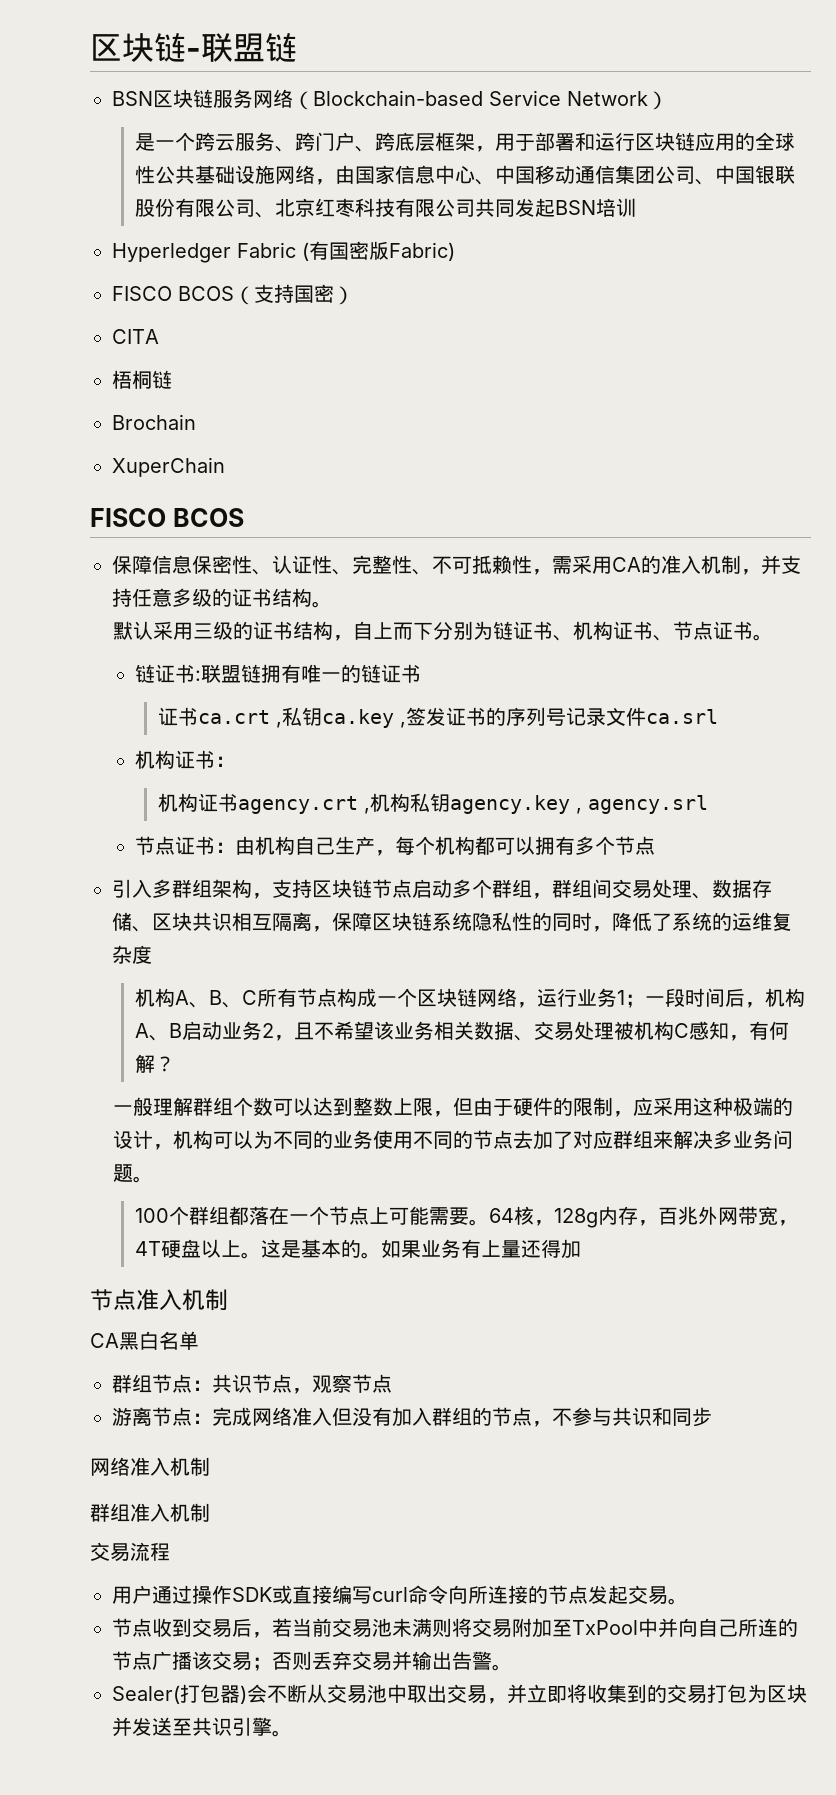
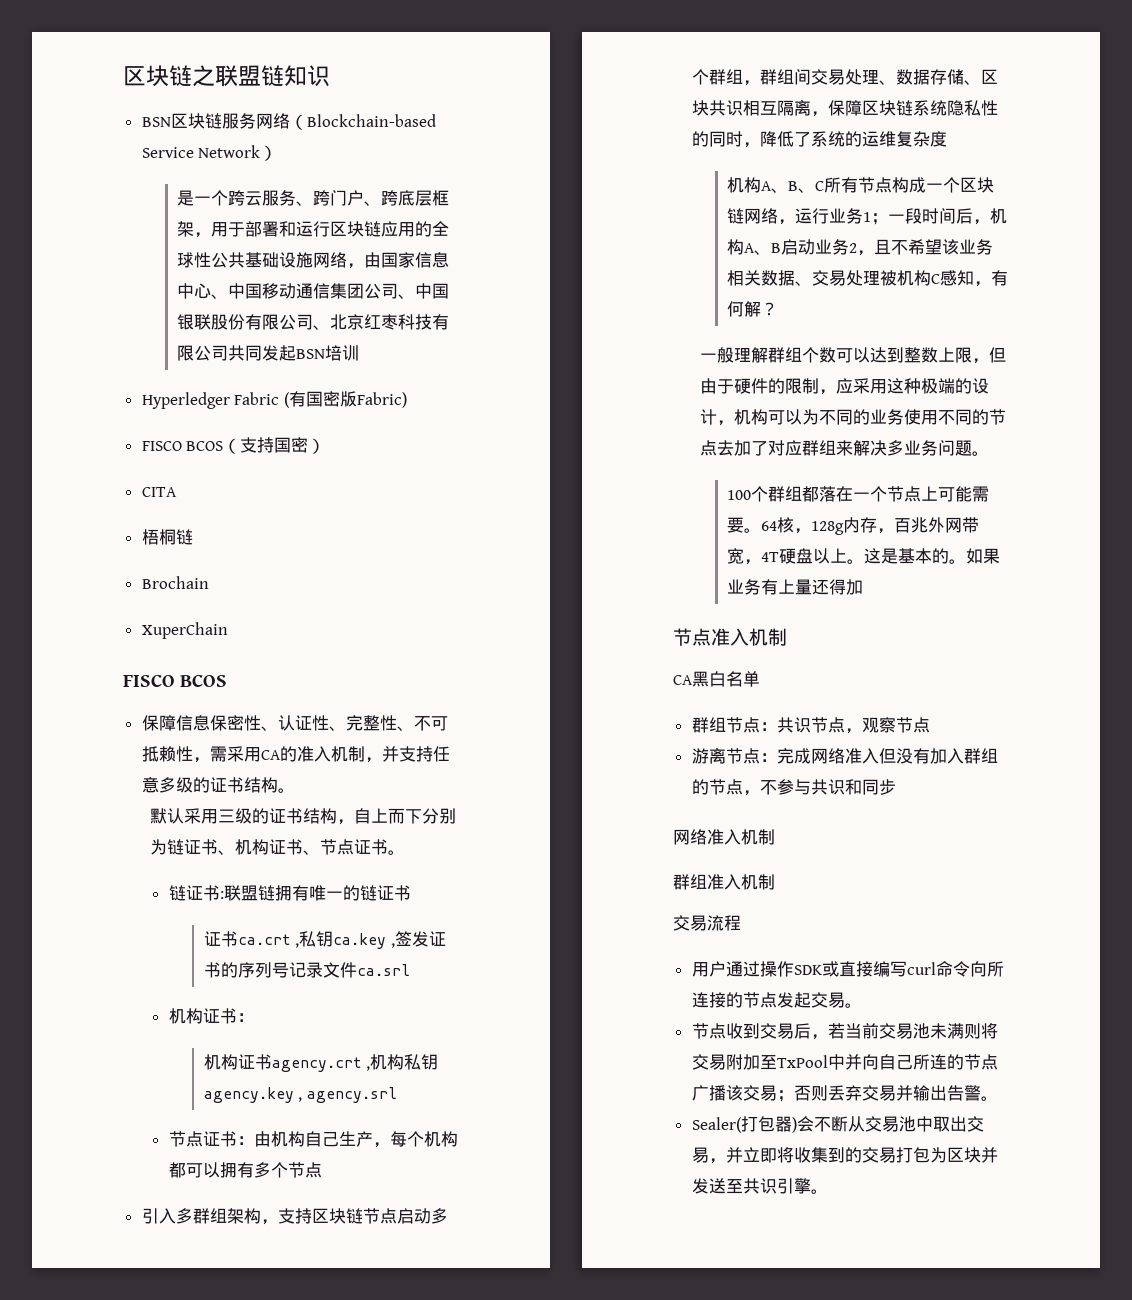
[90,33,297,62] 区块链-联盟链 -> [123,65,330,87] 区块链之联盟链知识

